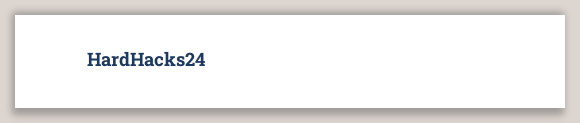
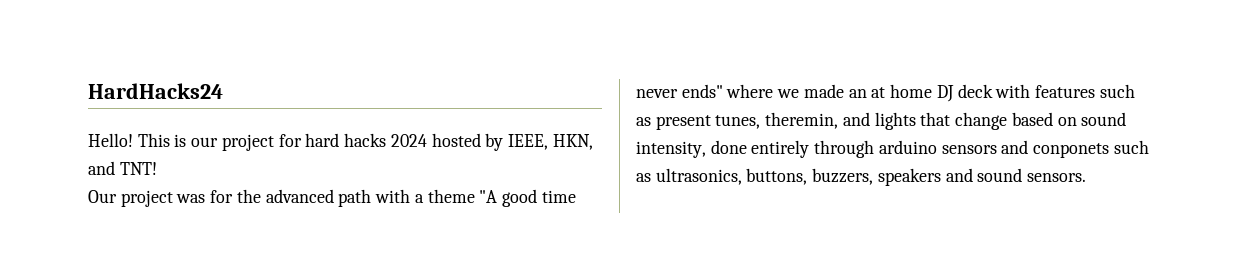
(205, 59) none -> [88,133,593,151] [88,161,157,175] [88,189,576,207] [636,84,1135,102] [636,112,1127,130] [636,140,1149,158] [636,168,1087,186] // Hello! This is our project for hard hacks 2024 hosted by IEEE, HKN, and TNT! // Our project was for the advanced path with a theme "A good time never ends" where we made an at home DJ deck with features such as present tunes, theremin, and lights that change based on sound intensity, done entirely through arduino sensors and conponets such as ultrasonics, buttons, buzzers, speakers and sound sensors.

